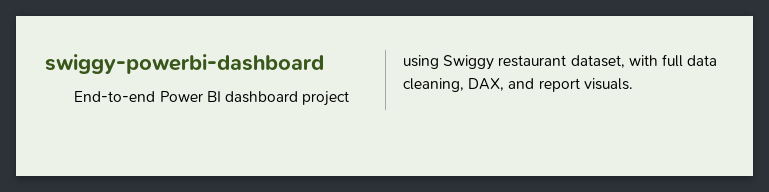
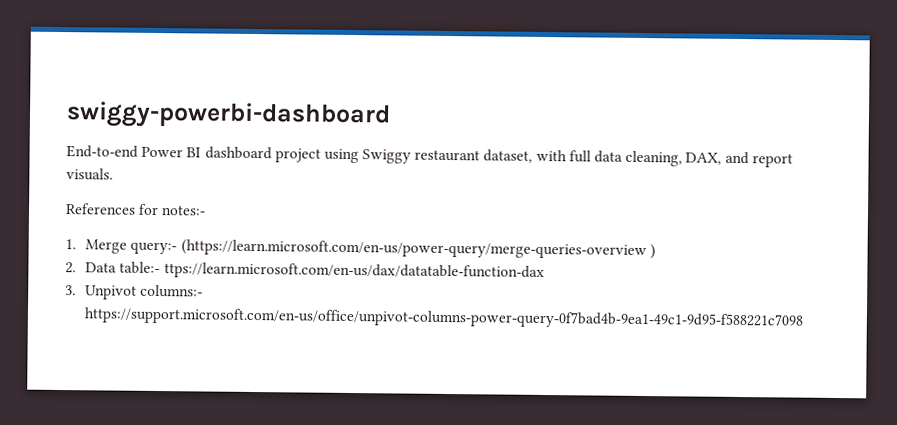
(633, 84) none -> [65,203,207,216] [65,239,656,260] [65,261,545,281] [65,284,204,300] [84,307,804,330] // References for notes:- // 1. Merge query:- (https://learn.microsoft.com/en-us/power-query/merge-queries-overview ) // 2. Data table:- ttps://learn.microsoft.com/en-us/dax/datatable-function-dax // 3. Unpivot columns:- https://support.microsoft.com/en-us/office/unpivot-columns-power-query-0f7bad4b-9ea1-49c1-9d95-f588221c7098

